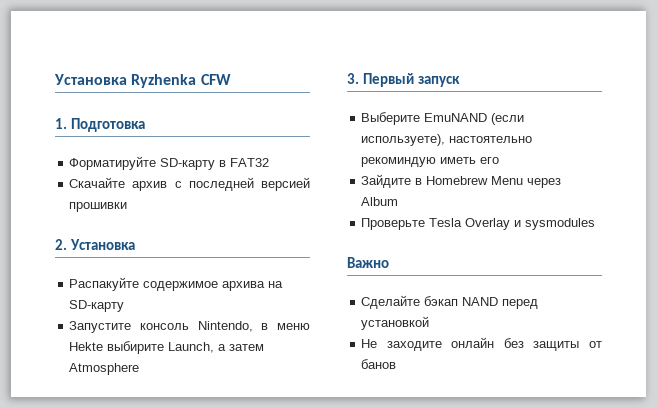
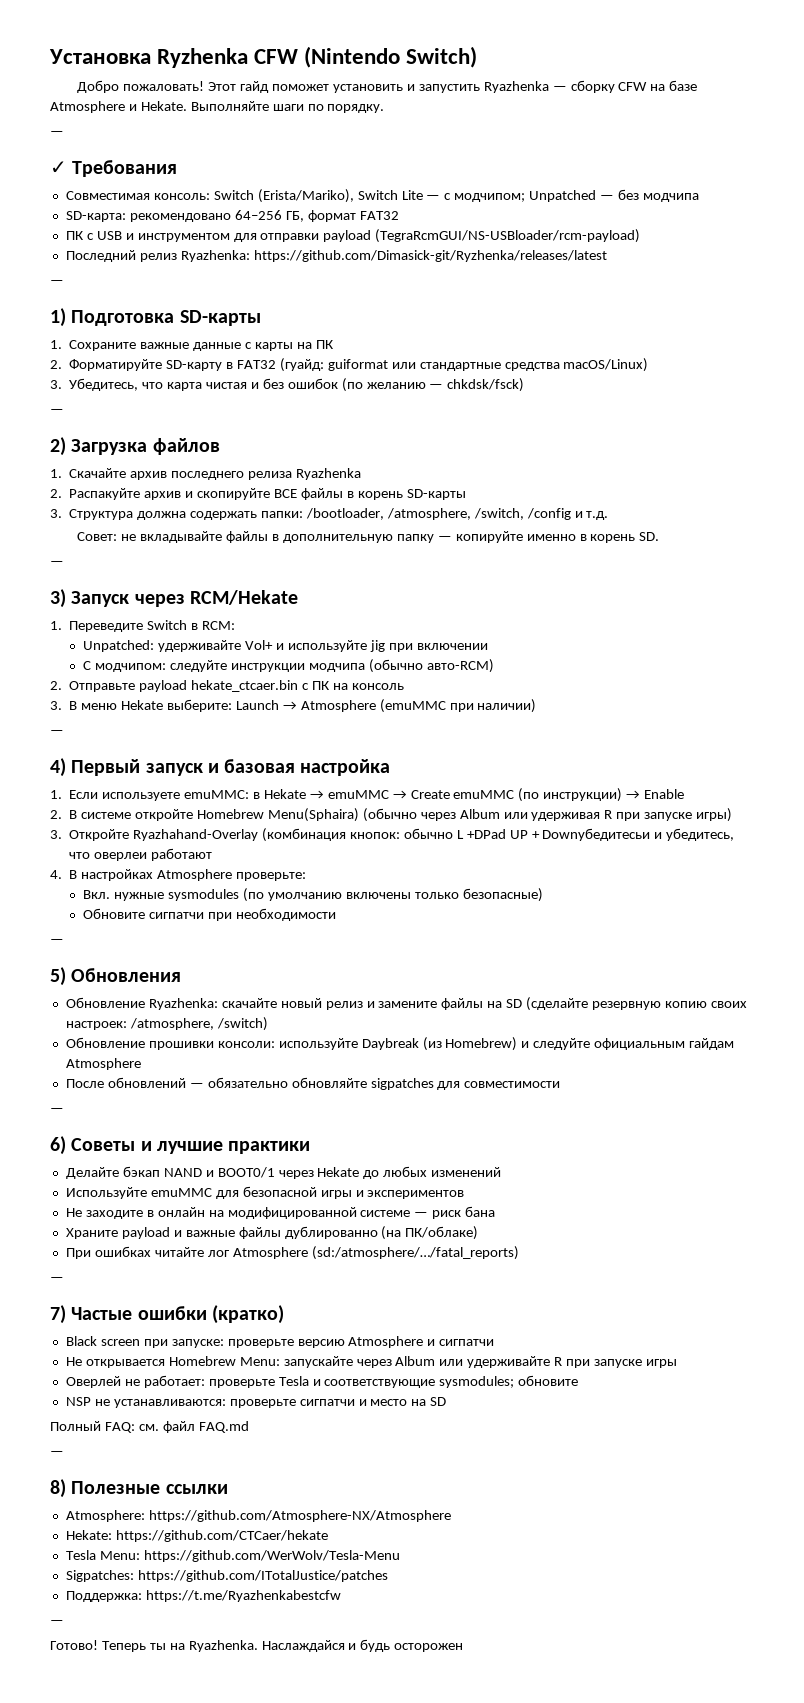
[55,118,146,132] [69,156,270,170] [69,177,310,191] [69,202,128,212] [55,239,136,250] [69,277,284,291] [69,300,125,312] [69,321,310,333] [69,341,265,354] [69,363,140,375] [347,73,461,87] [361,112,525,125] [361,134,533,146] [361,157,500,167] [361,174,562,188] [361,197,399,206] [361,218,596,230] [347,257,389,268] [361,295,539,309] [361,316,430,330] [361,337,602,351] [361,359,397,369] // 1. Подготовка // Форматируйте SD-карту в FAT32 // Скачайте архив с последней версией прошивки // 2. Установка // Распакуйте содержимое архива на SD-карту // Запустите консоль Nintendo, в меню Hekte выбирите Launch, а затем Atmosphere // 3. Первый запуск // Выберите EmuNAND (если используете), настоятельно рекоминдую иметь его // Зайдите в Homebrew Menu через Album // Проверьте Tesla Overlay и sysmodules // Важно // Сделайте бэкап NAND перед установкой // Не заходите онлайн без защиты от банов -> [304,46,478,68] [77,80,698,93] [50,101,385,113] [50,131,64,136] [50,160,178,177] [65,189,699,203] [65,210,399,222] [65,229,641,243] [65,250,607,262] [50,280,64,285] [50,308,261,327] [50,340,334,351] [50,358,649,372] [50,378,525,392] [50,409,64,414] [50,437,220,456] [50,468,361,480] [50,488,466,500] [50,508,609,520] [77,531,660,543] [50,561,64,566] [50,589,298,608] [50,620,235,632] [83,640,488,652] [83,659,494,673] [50,680,404,692] [50,699,537,713] [50,730,64,735] [50,758,391,777] [50,788,685,802] [50,808,733,822] [50,828,735,842] [69,848,213,861] [50,869,306,881] [83,888,543,902] [83,908,336,921] [50,939,64,944] [50,967,182,986] [65,997,747,1011] [65,1017,268,1031] [65,1037,735,1051] [65,1058,141,1070] [65,1077,561,1090] [50,1108,64,1113] [50,1136,311,1155] [65,1166,502,1179] [65,1186,465,1199] [65,1206,496,1219] [65,1226,479,1240] [65,1246,519,1260] [50,1277,64,1282] [50,1305,284,1324] [65,1336,495,1348] [65,1356,677,1368] [65,1375,579,1388] [65,1397,447,1408] [50,1421,249,1433] [50,1451,64,1456] [50,1479,228,1498] [65,1510,451,1522] [65,1530,328,1542] [65,1550,400,1562] [65,1570,388,1582] [65,1590,341,1602] [50,1620,64,1625] [50,1639,464,1652] (Nintendo Switch) // Добро пожаловать! Этот гайд поможет установить и запустить Ryazhenka — сборку CFW на базе Atmosphere и Hekate. Выполняйте шаги по порядку. // — // ✓ Требования // Совместимая консоль: Switch (Erista/Mariko), Switch Lite — с модчипом; Unpatched — без модчипа // SD-карта: рекомендовано 64–256 ГБ, формат FAT32 // ПК с USB и инструментом для отправки payload (TegraRcmGUI/NS-USBloader/rcm-payload) // Последний релиз Ryazhenka: https://github.com/Dimasick-git/Ryzhenka/releases/latest // — // 1) Подготовка SD-карты // 1. Сохраните важные данные с карты на ПК // 2. Форматируйте SD-карту в FAT32 (гуайд: guiformat или стандартные средства macOS/Linux) // 3. Убедитесь, что карта чистая и без ошибок (по желанию — chkdsk/fsck) // — // 2) Загрузка файлов // 1. Скачайте архив последнего релиза Ryazhenka // 2. Распакуйте архив и скопируйте ВСЕ файлы в корень SD-карты // 3. Структура должна содержать папки: /bootloader, /atmosphere, /switch, /config и т.д. // Совет: не вкладывайте файлы в дополнительную папку — копируйте именно в корень SD. // — // 3) Запуск через RCM/Hekate // 1. Переведите Switch в RCM: // Unpatched: удерживайте Vol+ и используйте jig при включении // С модчипом: следуйте инструкции модчипа (обычно авто-RCM) // 2. Отправьте payload hekate_ctcaer.bin с ПК на консоль // 3. В меню Hekate выберите: Launch → Atmosphere (emuMMC при наличии) // — // 4) Первый запуск и базовая настройка // 1. Если используете emuMMC: в Hekate → emuMMC → Create emuMMC (по инструкции) → Enable // 2. В системе откройте Homebrew Menu(Sphaira) (обычно через Album или удерживая R при запуске игры) // 3. Откройте Ryazhahand-Overlay (комбинация кнопок: обычно L +DPad UP + Downубедитесьи и убедитесь, что оверлеи работают // 4. В настройках Atmosphere проверьте: // Вкл. нужные sysmodules (по умолчанию включены только безопасные) // Обновите сигпатчи при необходимости // — // 5) Обновления // Обновление Ryazhenka: скачайте новый релиз и замените файлы на SD (сделайте резервную копию своих настроек: /atmosphere, /switch) // Обновление прошивки консоли: используйте Daybreak (из Homebrew) и следуйте официальным гайдам Atmosphere // После обновлений — обязательно обновляйте sigpatches для совместимости // — // 6) Советы и лучшие практики // Делайте бэкап NAND и BOOT0/1 через Hekate до любых изменений // Используйте emuMMC для безопасной игры и экспериментов // Не заходите в онлайн на модифицированной системе — риск бана // Храните payload и важные файлы дублированно (на ПК/облаке) // При ошибках читайте лог Atmosphere (sd:/atmosphere/…/fatal_reports) // — // 7) Частые ошибки (кратко) // Black screen при запуске: проверьте версию Atmosphere и сигпатчи // Не открывается Homebrew Menu: запускайте через Album или удерживайте R при запуске игры // Оверлей не работает: проверьте Tesla и соответствующие sysmodules; обновите // NSP не устанавливаются: проверьте сигпатчи и место на SD // Полный FAQ: см. файл FAQ.md // — // 8) Полезные ссылки // Atmosphere: https://github.com/Atmosphere-NX/Atmosphere // Hekate: https://github.com/CTCaer/hekate // Tesla Menu: https://github.com/WerWolv/Tesla-Menu // Sigpatches: https://github.com/ITotalJustice/patches // Поддержка: https://t.me/Ryazhenkabestcfw // — // Готово! Теперь ты на Ryazhenka. Наслаждайся и будь осторожен

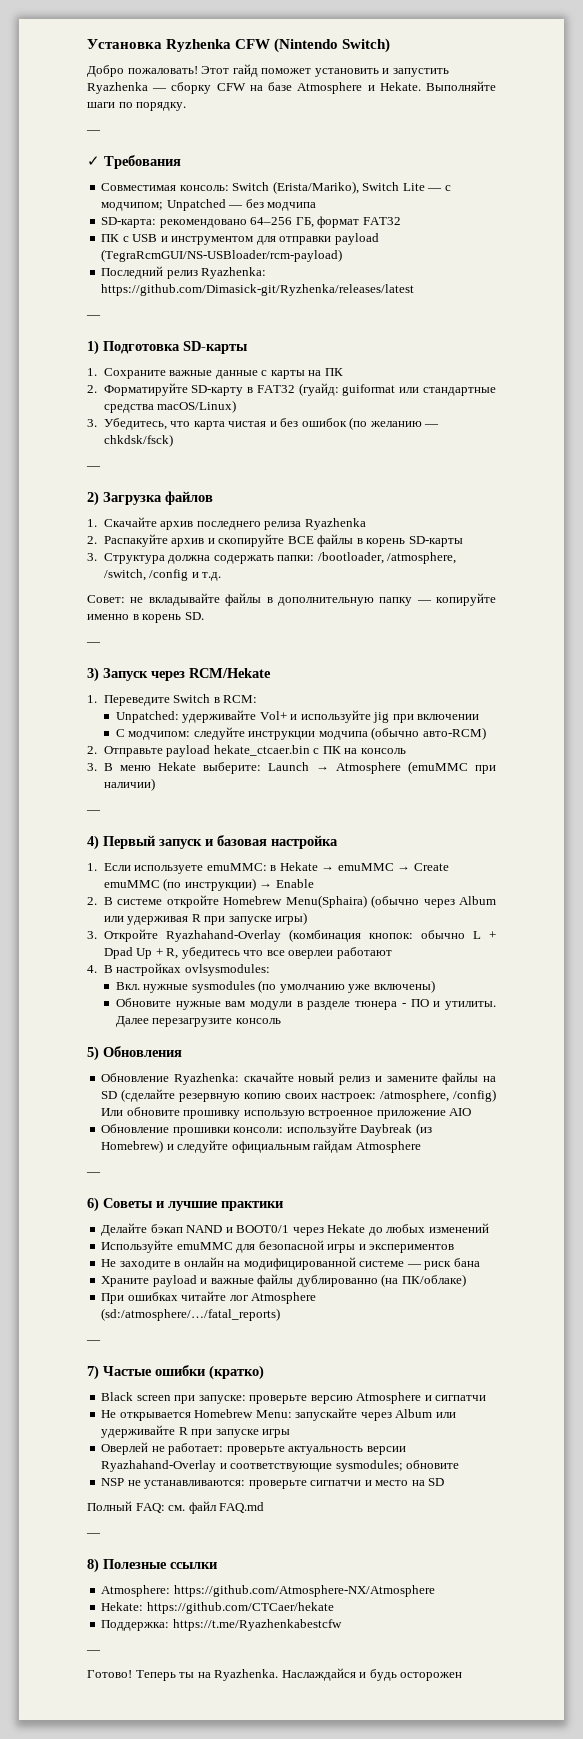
[466,828,735,841] [69,852,91,859] +DPad UP + Downубедитесьи и убедитесь, что -> [488,931,496,939] [103,947,285,959] + Dpad Up + R, убедитесь что все
[157,869,306,881] Atmosphere проверьте: -> [184,964,270,976] ovlsysmodules:
[345,888,543,902] [83,908,336,921] [50,939,64,944] включены только безопасные) // Обновите сигпатчи при необходимости // — -> [348,980,435,993] [115,998,496,1010] [115,1016,281,1027] уже включены) // Обновите нужные вам модули в разделе тюнера - ПО и утилиты. Далее перезагрузите консоль
[216,1017,268,1031] /switch) -> [453,1089,496,1102] [101,1107,472,1119] /config) Или обновите прошивку использую встроенное приложение AIO
[65,1077,561,1090] // После обновлений — обязательно обновляйте sigpatches для совместимости -> (421, 1147) none
[278,1376,309,1386] Tesla -> [288,1446,406,1455] [101,1460,217,1472] актуальность версии Ryazhahand-Overlay
[65,1550,400,1562] [65,1570,388,1582] // Tesla Menu: https://github.com/WerWolv/Tesla-Menu // Sigpatches: https://github.com/ITotalJustice/patches -> (334, 1608) none

